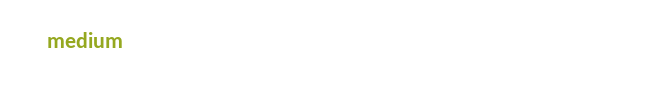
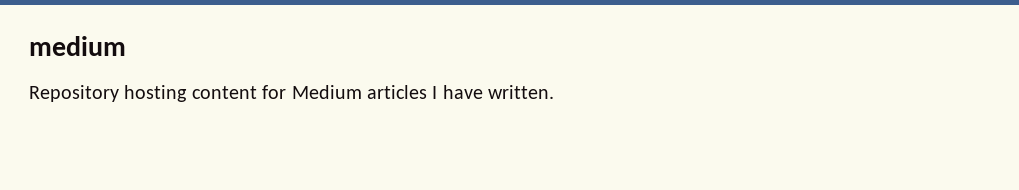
(123, 40) none -> [29,85,555,102] // Repository hosting content for Medium articles I have written.

